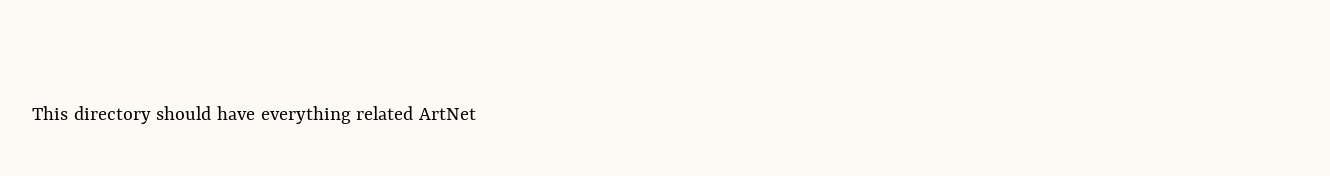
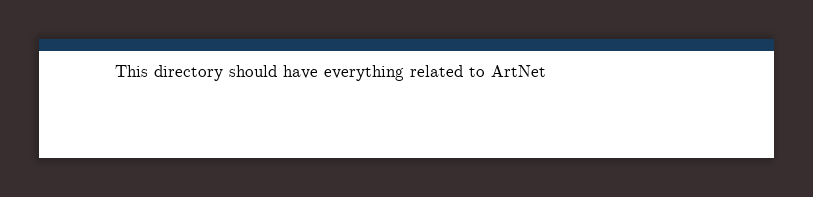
(414, 113) none -> [469,67,485,77] to

